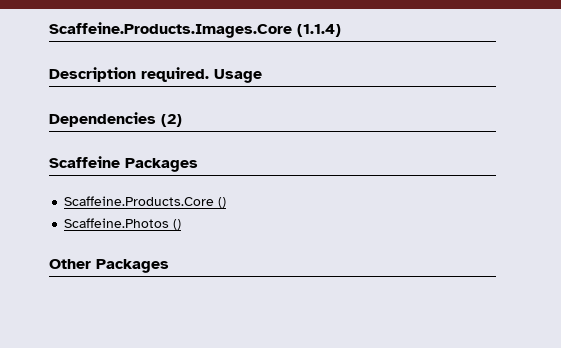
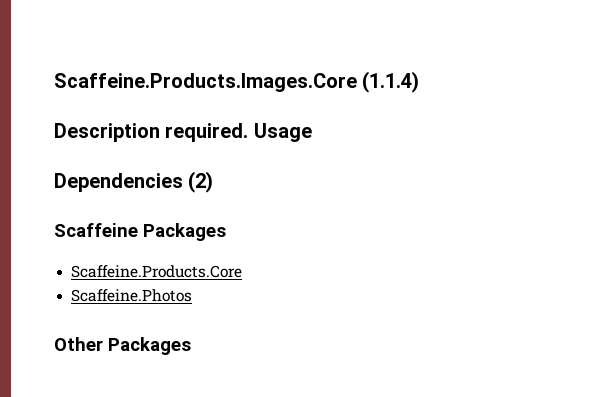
[218,197,227,208] () -> (243, 271) none
[173,219,182,230] () -> (193, 295) none

